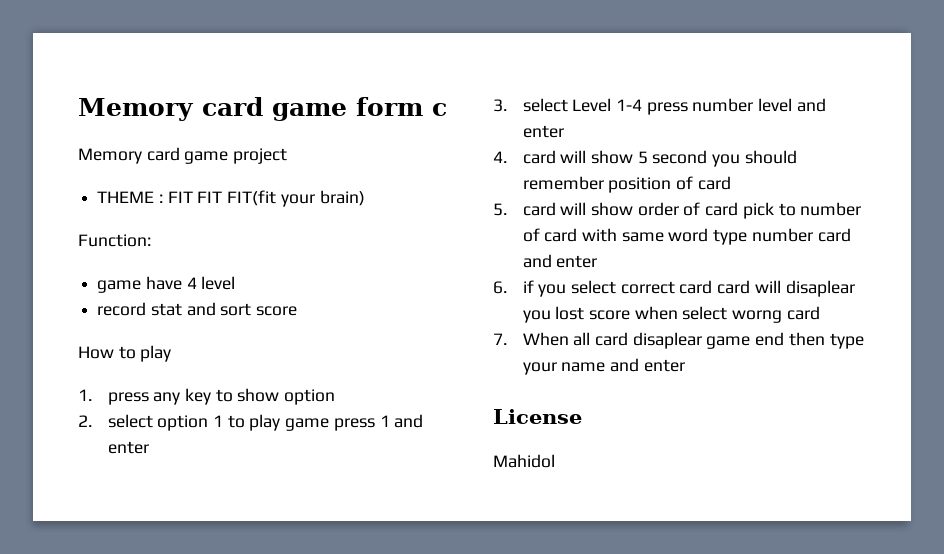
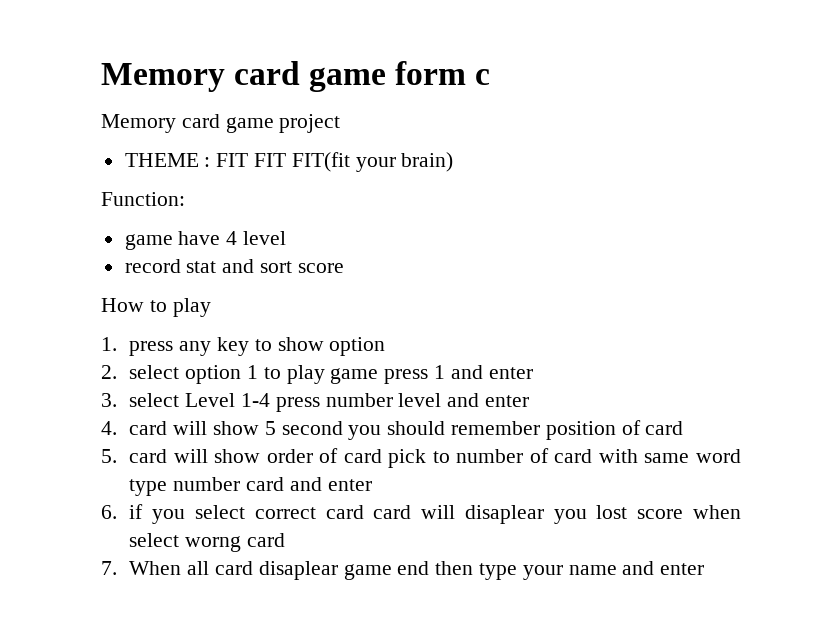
[493,409,582,424] [493,454,555,468] // License // Mahidol -> (705, 569) none

